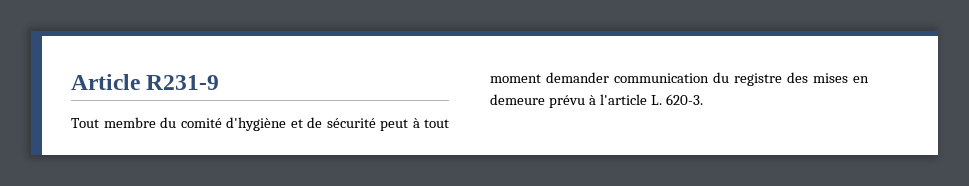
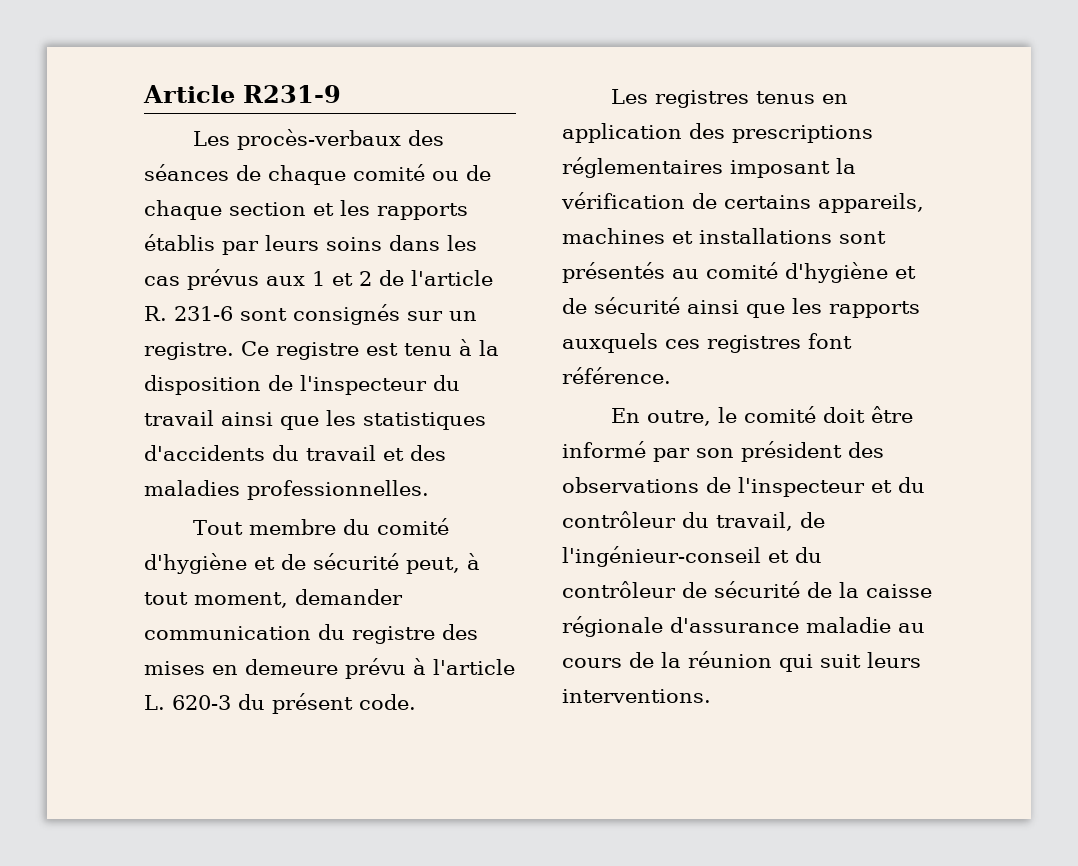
(220, 82) none -> [192,129,444,150] [144,164,491,185] [144,200,468,220] [144,234,477,255] [144,269,493,290] [144,304,477,325] [144,339,499,360] [144,375,460,395] [144,410,486,430] [144,445,446,461] [144,480,429,500] // Les procès-verbaux des séances de chaque comité ou de chaque section et les rapports établis par leurs soins dans les cas prévus aux 1 et 2 de l'article R. 231-6 sont consignés sur un registre. Ce registre est tenu à la disposition de l'inspecteur du travail ainsi que les statistiques d'accidents du travail et des maladies professionnelles.
[380,119,408,131] peut -> [406,557,460,574] peut,
[490,74,541,83] moment -> [194,592,288,608] moment,
[665,94,703,105] 620-3. -> [172,693,416,714] [610,89,848,108] [562,123,873,143] [562,157,856,178] [561,192,924,213] [562,228,886,244] [562,262,916,283] [562,297,920,318] [562,333,852,353] [562,367,671,384] [610,406,913,426] [562,441,884,462] [562,477,925,497] [562,511,825,531] [562,546,822,567] [562,581,932,598] [562,616,925,637] [562,651,921,672] [562,689,711,703] 620-3 du présent code. // Les registres tenus en application des prescriptions réglementaires imposant la vérification de certains appareils, machines et installations sont présentés au comité d'hygiène et de sécurité ainsi que les rapports auxquels ces registres font référence. // En outre, le comité doit être informé par son président des observations de l'inspecteur et du contrôleur du travail, de l'ingénieur-conseil et du contrôleur de sécurité de la caisse régionale d'assurance maladie au cours de la réunion qui suit leurs interventions.

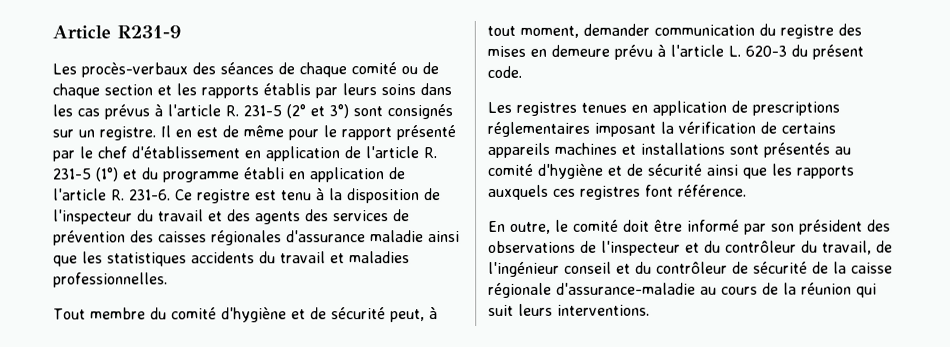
[266,270,493,286] [144,306,233,321] aux 1 et 2 de l'article R. 231-6 -> [154,104,349,119] à l'article R. 231-5 (2° et 3°)
(234, 351) none -> [160,125,456,141] [52,146,437,162] [52,167,406,183] [53,188,171,201] Il en est de même pour le rapport présenté par le chef d'établissement en application de l'article R. 231-5 (1°) et du programme établi en application de l'article R. 231-6.
(214, 418) none -> [208,209,410,225] [53,230,424,246] et des agents des services de prévention des caisses régionales d'assurance maladie
[144,445,446,461] d'accidents du travail et des -> [191,251,345,264] accidents du travail et
[755,91,848,104] [562,123,725,143] tenus en application des -> [581,100,748,116] tenues en application de
[818,193,924,213] appareils, -> [487,142,550,158] appareils
[562,546,761,567] l'ingénieur-conseil -> [488,261,612,277] l'ingénieur conseil
[670,617,891,633] d'assurance maladie -> [556,282,696,295] d'assurance-maladie

